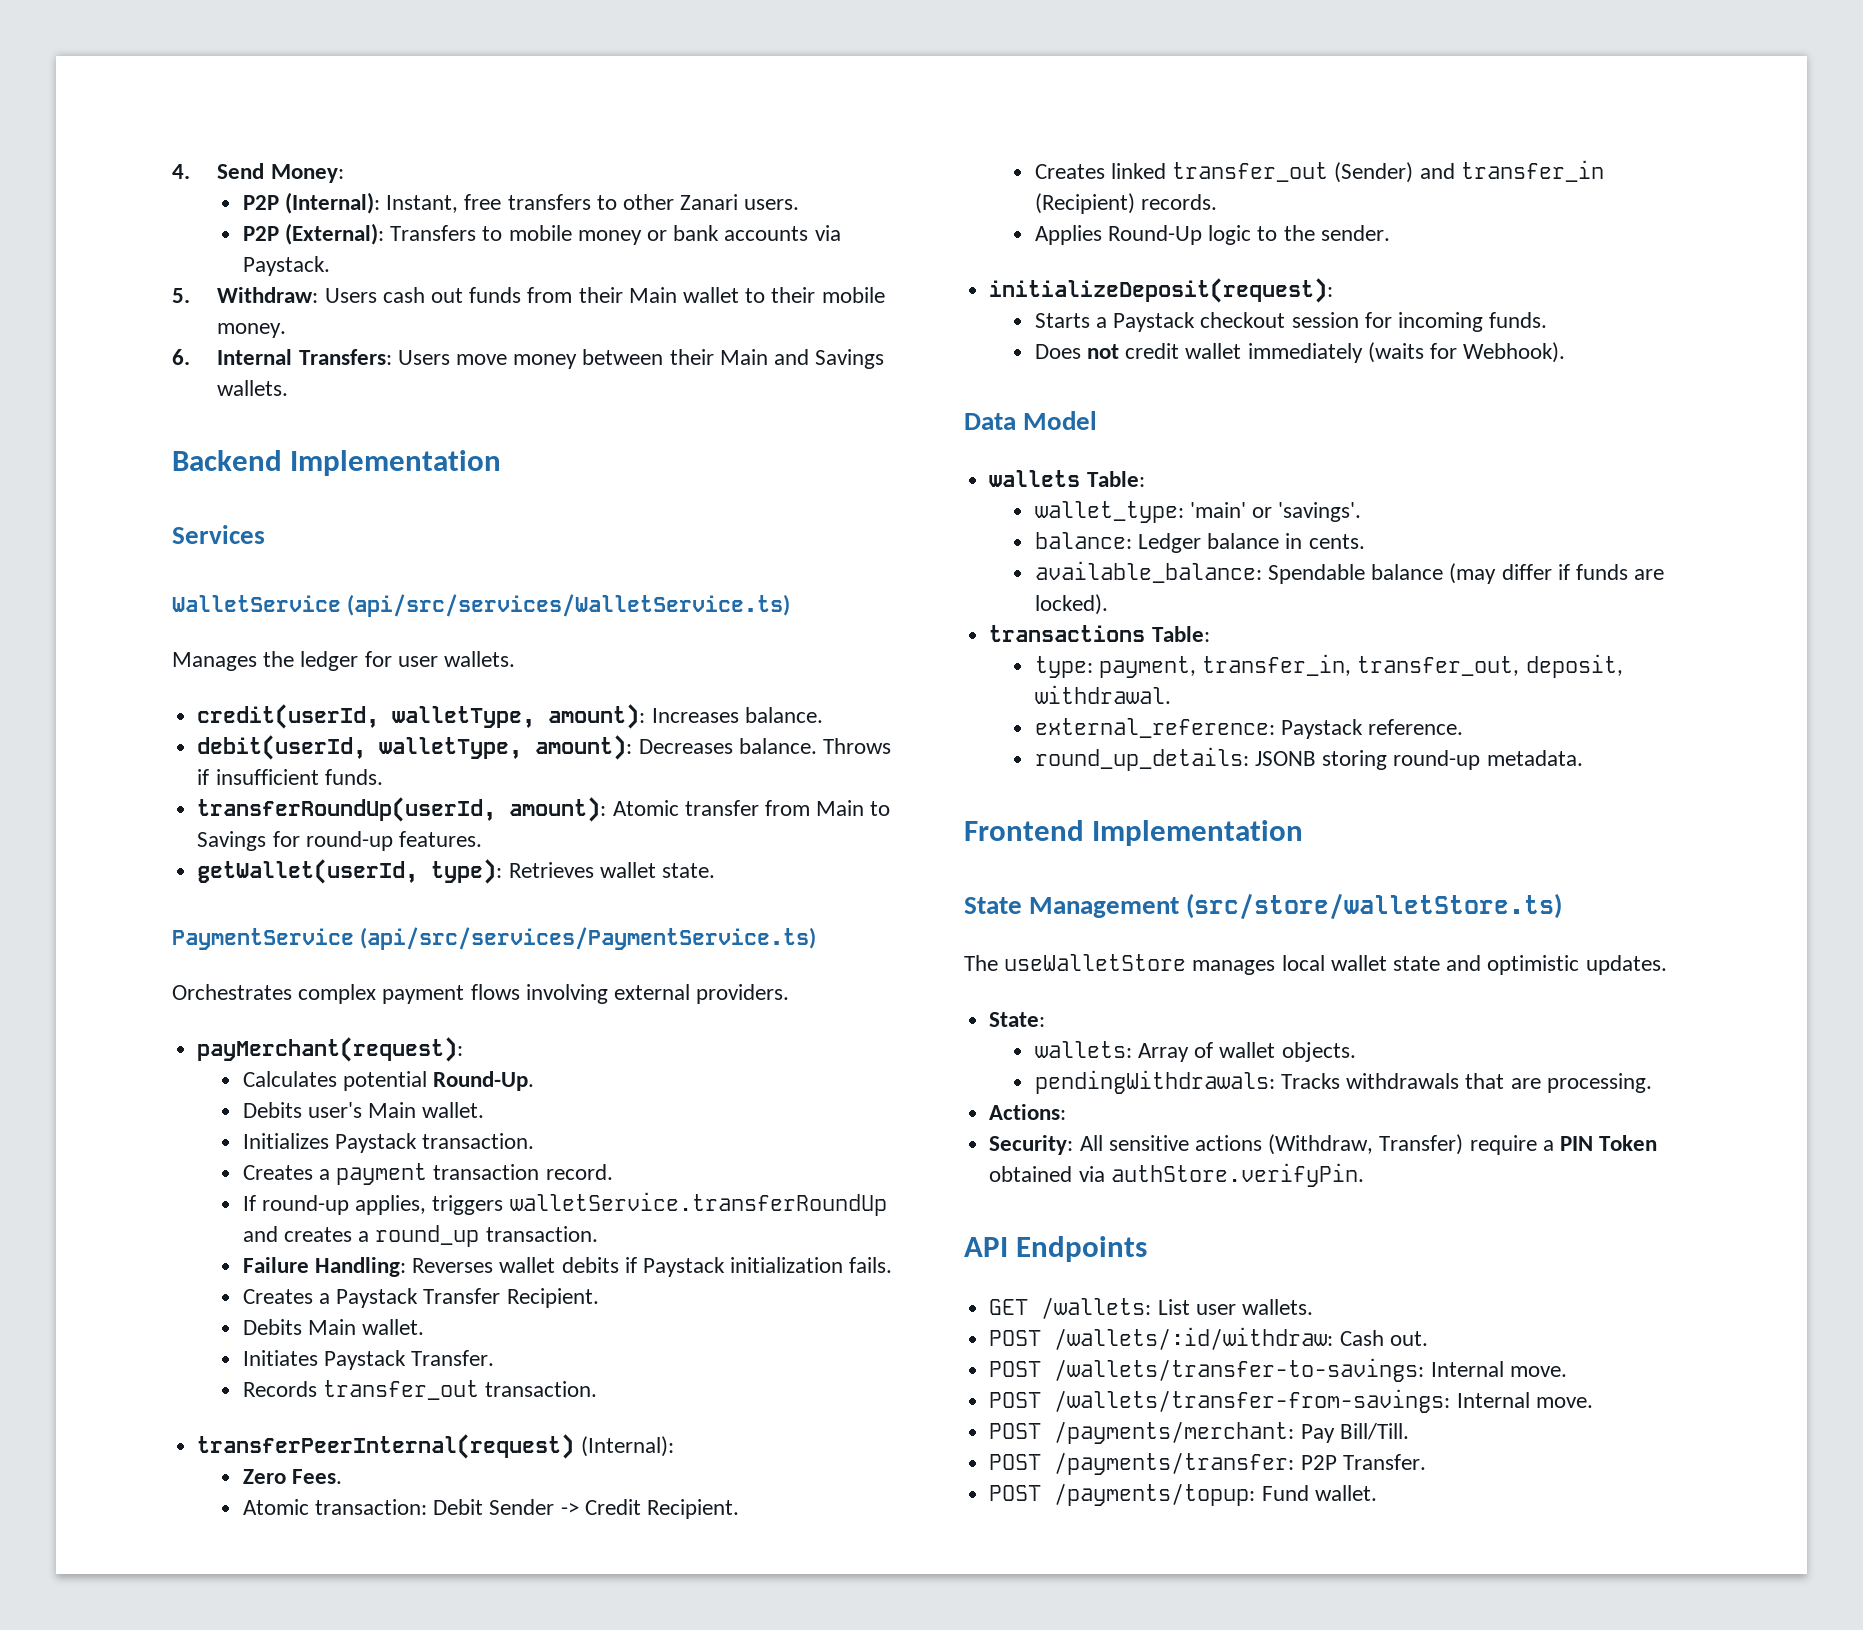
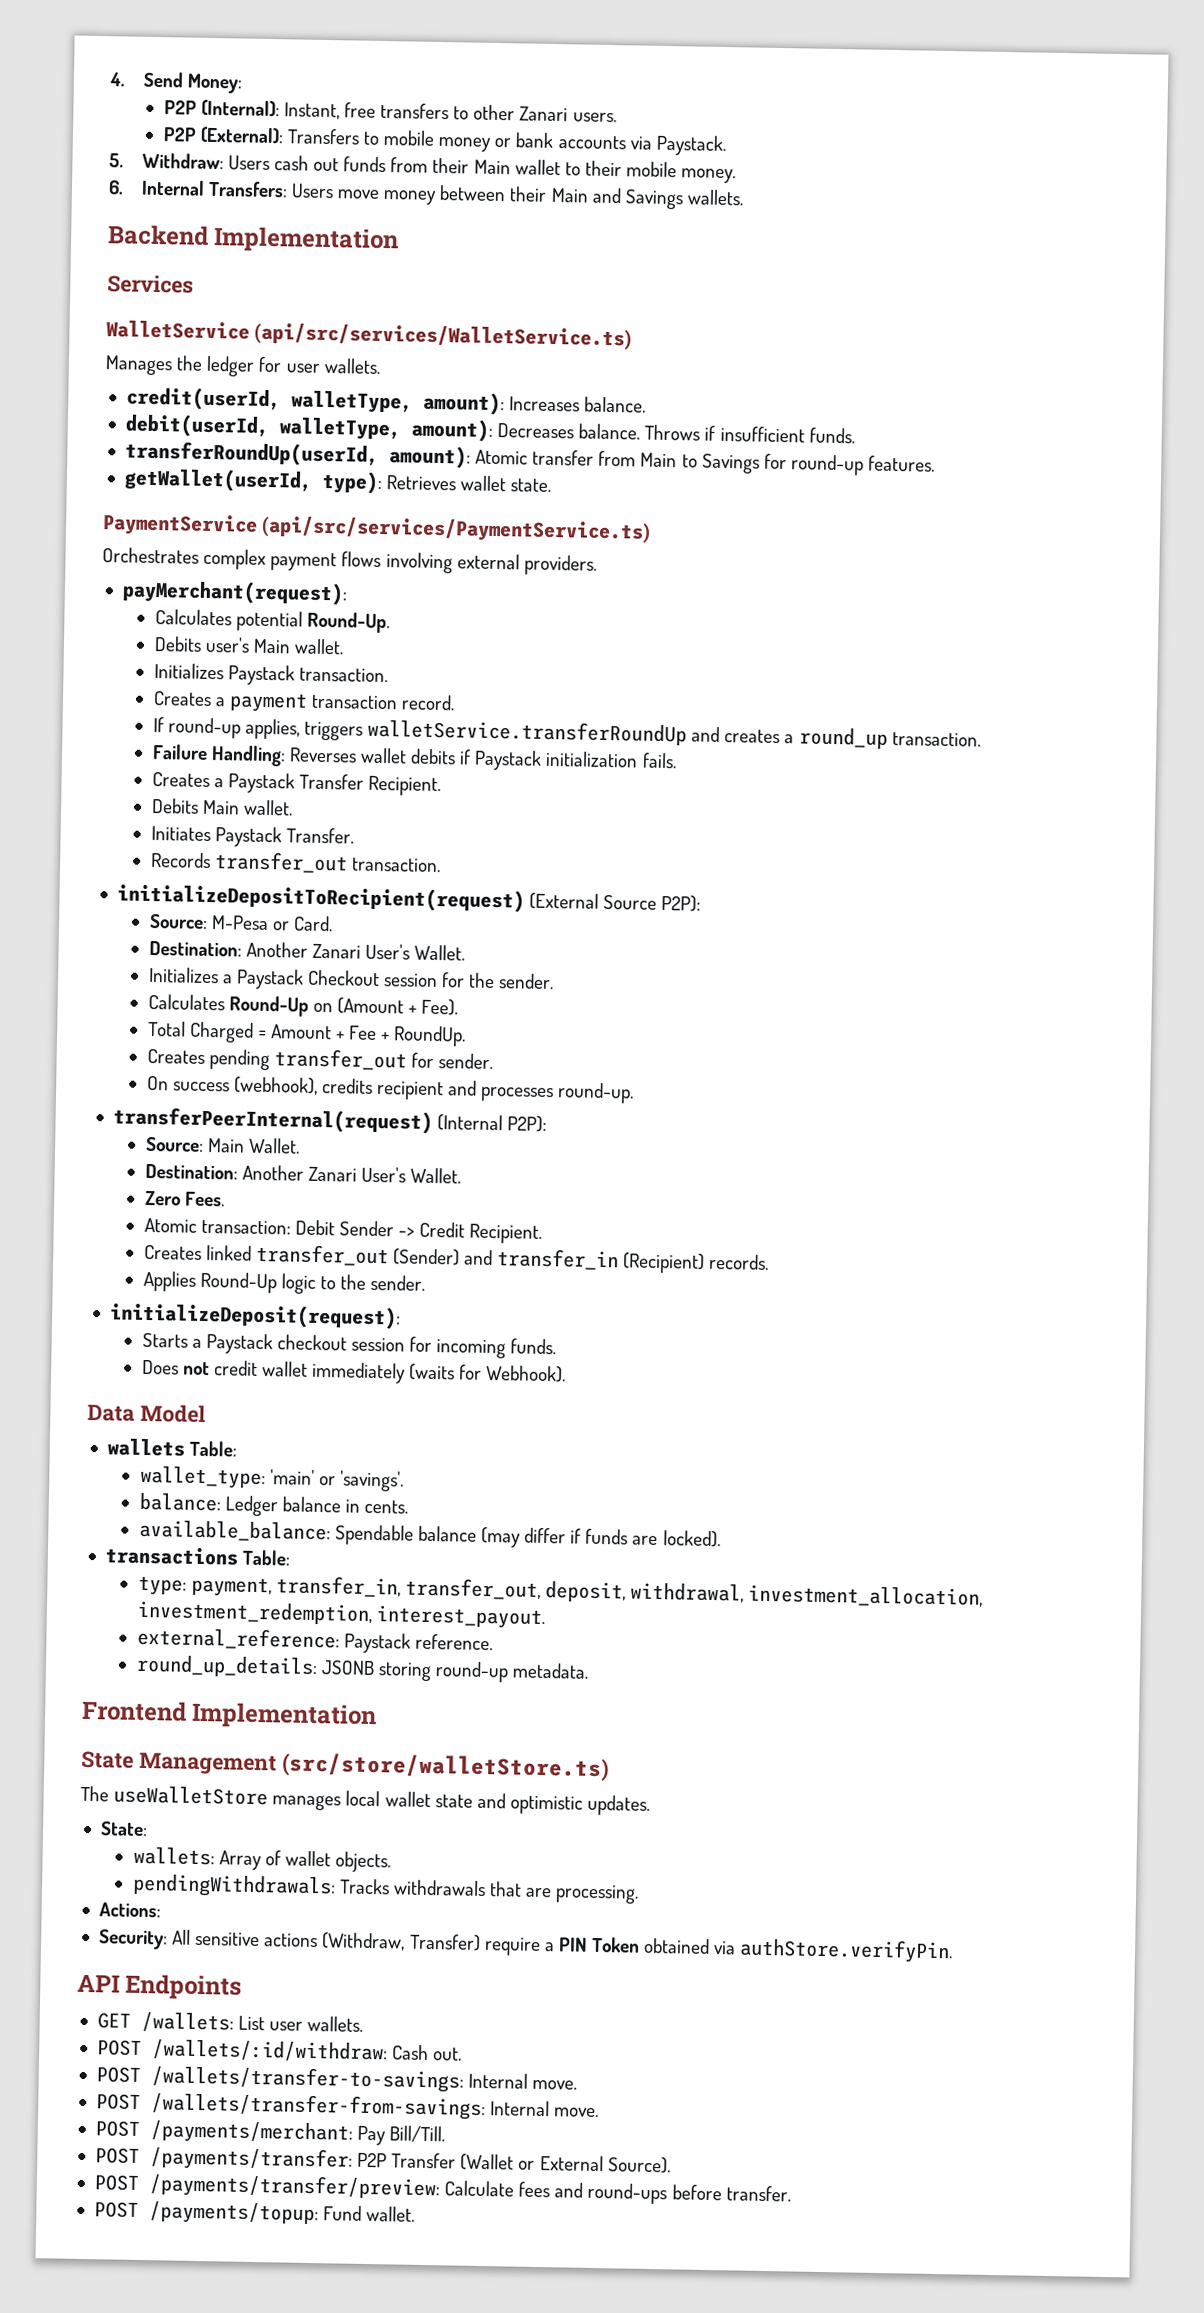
[197,1434,674,1459] transferPeerInternal(request) (Internal): -> [116,883,702,913] [148,913,333,932] [148,940,466,961] [148,966,555,990] [147,993,459,1017] [147,1020,467,1047] [146,1048,494,1071] [146,1075,635,1104] [112,1106,548,1135] [145,1136,300,1154] [144,1163,462,1184] initializeDepositToRecipient(request) (External Source P2P): // Source: M-Pesa or Card. // Destination: Another Zanari User's Wallet. // Initializes a Paystack Checkout session for the sender. // Calculates Round-Up on (Amount + Fee). // Total Charged = Amount + Fee + RoundUp. // Creates pending transfer_out for sender. // On success (webhook), credits recipient and processes round-up. // transferPeerInternal(request) (Internal P2P): // Source: Main Wallet. // Destination: Another Zanari User's Wallet.
[1034,685,1171,704] withdrawal. -> [630,1582,984,1608] [136,1600,546,1630] withdrawal, investment_allocation, investment_redemption, interest_payout.
[1342,1454,1426,1470] Transfer. -> [391,2152,671,2174] [93,2173,791,2205] Transfer (Wallet or External Source). // POST /payments/transfer/preview: Calculate fees and round-ups before transfer.

